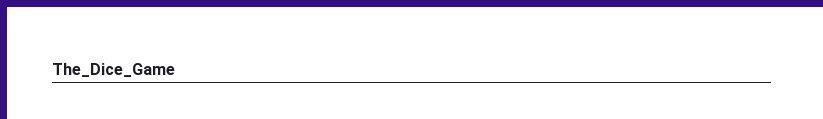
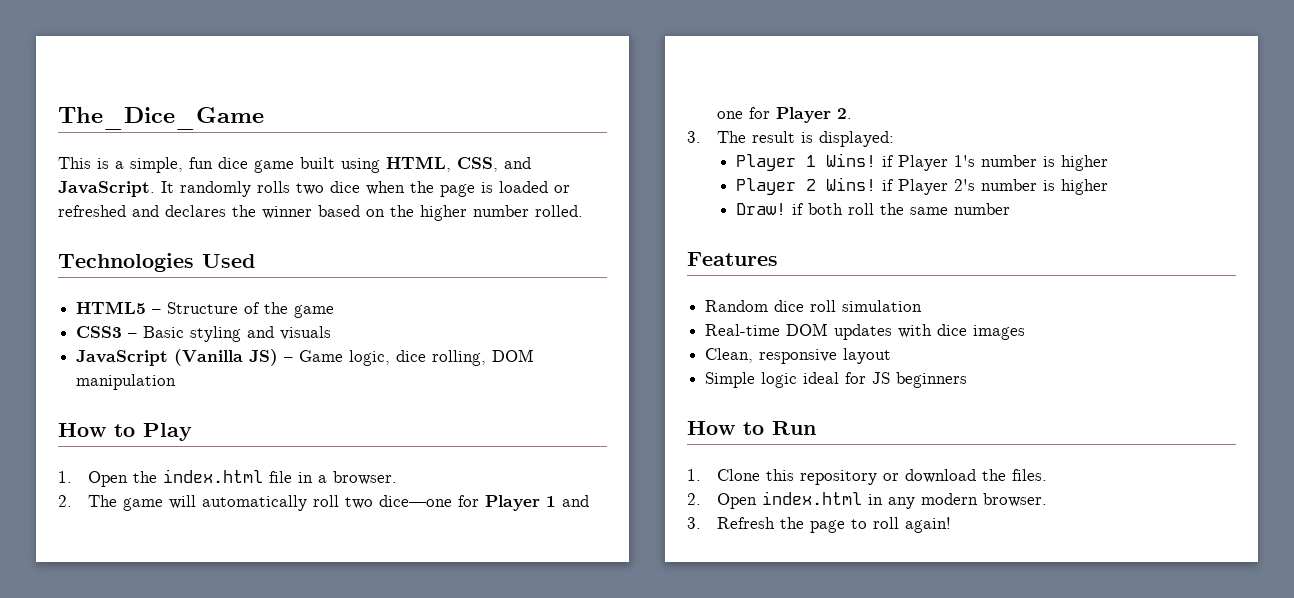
(175, 70) none -> [58,156,531,173] [58,181,570,197] [58,205,583,221] [58,253,255,272] [76,301,335,318] [76,326,332,342] [76,349,535,366] [76,374,177,390] [58,423,192,441] [58,469,398,487] [58,495,590,511] [717,107,853,123] [687,131,895,147] [735,153,1108,171] [735,177,1108,195] [735,203,1010,215] [687,252,778,266] [705,300,923,312] [705,323,1026,340] [705,348,892,364] [705,372,968,388] [687,421,816,435] [687,469,1048,485] [687,491,1048,509] [687,517,952,533] // This is a simple, fun dice game built using HTML, CSS, and JavaScript. It randomly rolls two dice when the page is loaded or refreshed and declares the winner based on the higher number rolled. // Technologies Used // HTML5 – Structure of the game // CSS3 – Basic styling and visuals // JavaScript (Vanilla JS) – Game logic, dice rolling, DOM manipulation // How to Play // 1. Open the index.html file in a browser. // 2. The game will automatically roll two dice—one for Player 1 and one for Player 2. // 3. The result is displayed: // Player 1 Wins! if Player 1's number is higher // Player 2 Wins! if Player 2's number is higher // Draw! if both roll the same number // Features // Random dice roll simulation // Real-time DOM updates with dice images // Clean, responsive layout // Simple logic ideal for JS beginners // How to Run // 1. Clone this repository or download the files. // 2. Open index.html in any modern browser. // 3. Refresh the page to roll again!

